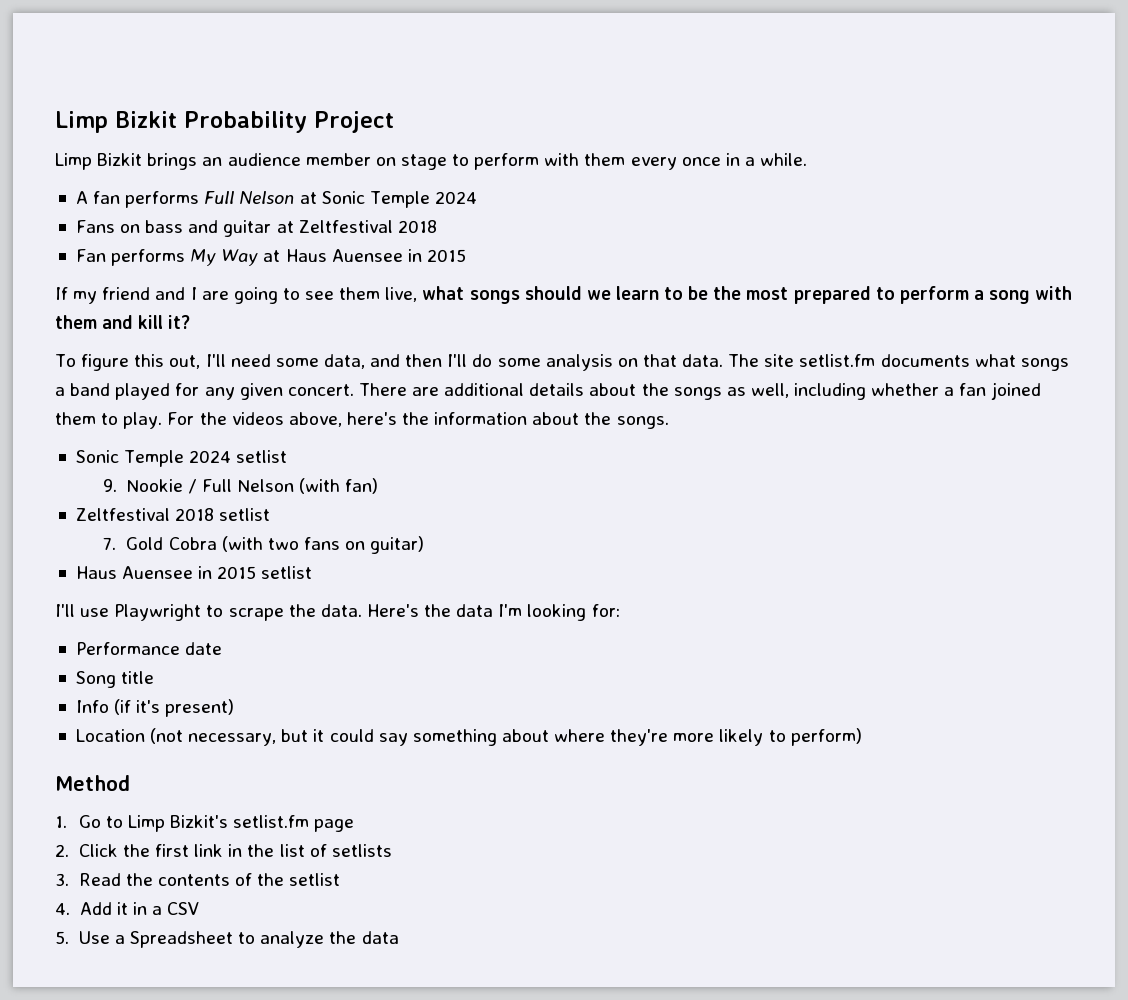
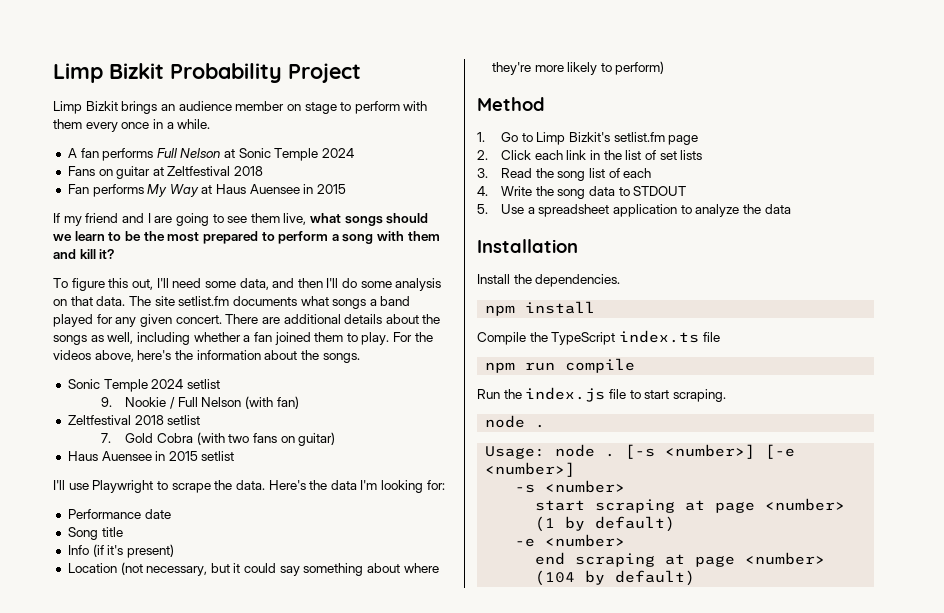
[145,220,219,233] bass and -> (113, 172) none
[122,844,190,857] the first -> [534,150,563,160] each
[331,844,392,857] setlists -> [659,150,703,160] set lists
[158,873,341,886] [55,902,201,915] contents of the setlist // 4. Add it in a CSV -> [557,168,652,181] [477,186,687,199] song list of each // 4. Write the song data to STDOUT
[130,931,234,948] Spreadsheet -> [538,204,678,217] spreadsheet application
(399, 937) none -> [477,239,578,253] [477,274,621,287] [485,301,596,316] [477,330,720,345] [485,358,636,373] [477,387,726,402] [485,415,546,428] [485,444,796,459] [485,462,576,477] [515,480,626,493] [535,498,846,513] [535,516,676,532] [515,534,626,547] [535,552,826,567] [535,570,696,586] // Installation // Install the dependencies. // npm install // Compile the TypeScript index.ts file // npm run compile // Run the index.js file to start scraping. // node . // Usage: node . [-s <number>] [-e <number>] // -s <number> // start scraping at page <number> (1 by default) // -e <number> // end scraping at page <number> (104 by default)

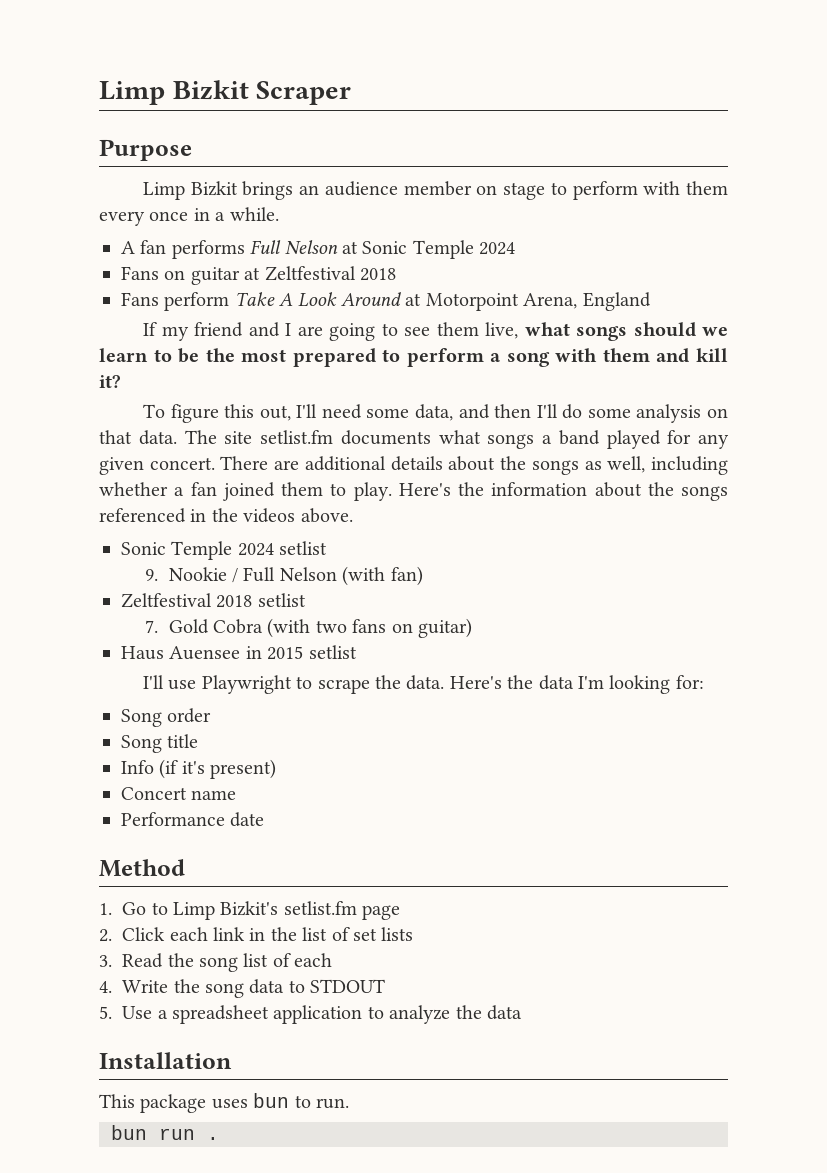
[53,63,361,83] Limp Bizkit Probability Project -> [99,80,352,105] [99,139,192,161] Limp Bizkit Scraper // Purpose
[67,184,347,197] Fan performs My Way at Haus Auensee in 2015 -> [121,292,651,311] Fans perform Take A Look Around at Motorpoint Arena, England
[393,332,433,342] [53,350,360,363] For the videos above, here's the information about the songs. -> [398,482,728,501] [99,508,353,523] Here's the information about the songs referenced in the videos above.
[67,509,171,519] Performance date -> [121,708,212,727] Song order
[67,562,439,576] [491,61,665,75] Location (not necessary, but it could say something about where they're more likely to perform) -> [121,787,237,800] [121,812,265,827] Concert name // Performance date
[477,274,621,287] [485,301,596,316] [477,330,720,345] [485,358,636,373] [477,387,726,402] [485,415,546,428] [485,444,796,459] [485,462,576,477] [515,480,626,493] [535,498,846,513] [535,516,676,532] [515,534,626,547] [535,552,826,567] [535,570,696,586] Install the dependencies. // npm install // Compile the TypeScript index.ts file // npm run compile // Run the index.js file to start scraping. // node . // Usage: node . [-s <number>] [-e <number>] // -s <number> // start scraping at page <number> (1 by default) // -e <number> // end scraping at page <number> (104 by default) -> [99,1093,349,1113] [111,1125,219,1140] This package uses bun to run. // bun run .

